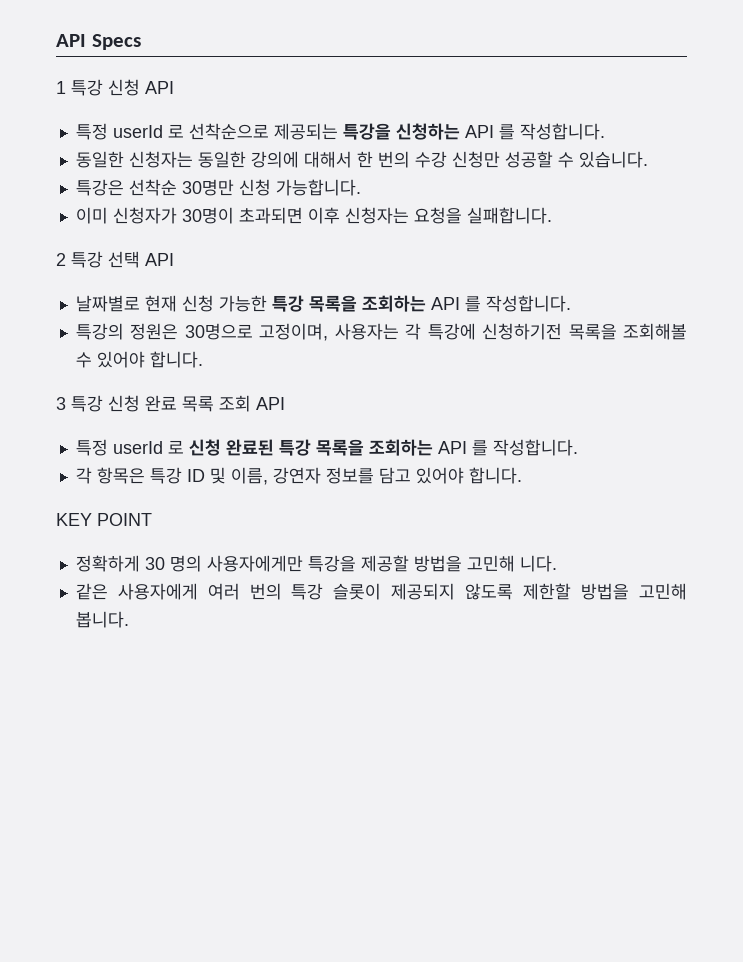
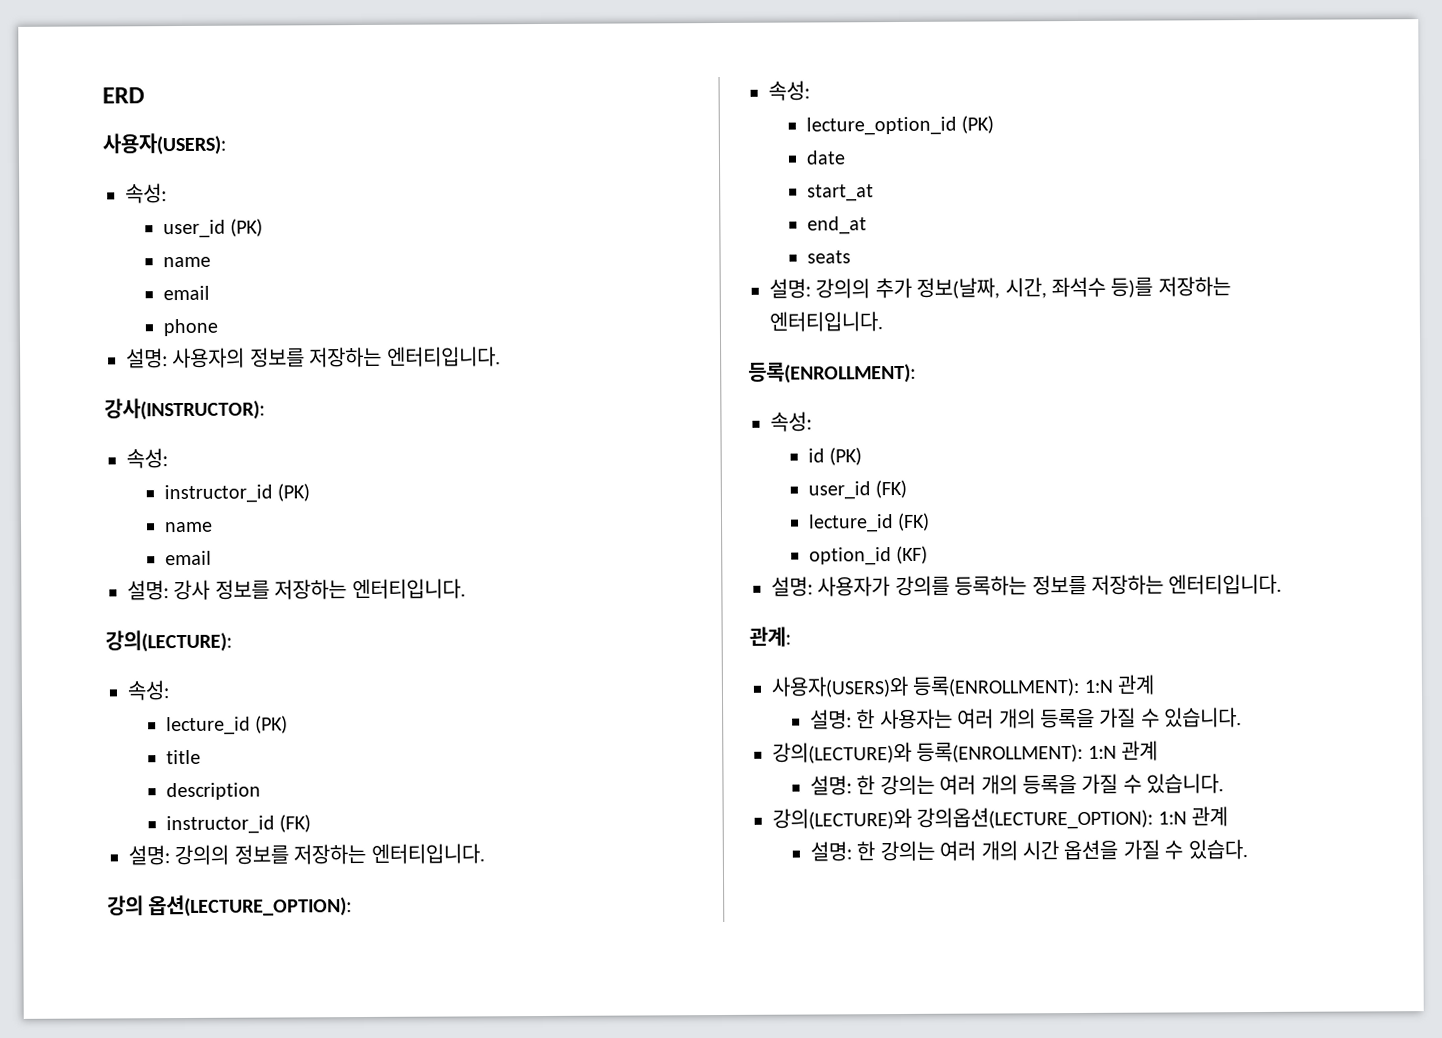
[56,34,141,50] [56,79,174,96] [75,123,605,140] [75,151,648,168] [75,179,361,196] [75,207,552,224] [56,251,174,268] [75,295,571,312] [75,323,688,341] [75,351,203,368] [56,395,285,412] [75,439,578,456] [75,467,522,485] [56,513,152,526] [75,555,557,572] [75,583,687,600] [75,611,129,628] API Specs // 1 특강 신청 API // 특정 userId 로 선착순으로 제공되는 특강을 신청하는 API 를 작성합니다. // 동일한 신청자는 동일한 강의에 대해서 한 번의 수강 신청만 성공할 수 있습니다. // 특강은 선착순 30명만 신청 가능합니다. // 이미 신청자가 30명이 초과되면 이후 신청자는 요청을 실패합니다. // 2 특강 선택 API // 날짜별로 현재 신청 가능한 특강 목록을 조회하는 API 를 작성합니다. // 특강의 정원은 30명으로 고정이며, 사용자는 각 특강에 신청하기전 목록을 조회해볼 수 있어야 합니다. // 3 특강 신청 완료 목록 조회 API // 특정 userId 로 신청 완료된 특강 목록을 조회하는 API 를 작성합니다. // 각 항목은 특강 ID 및 이름, 강연자 정보를 담고 있어야 합니다. // KEY POINT // 정확하게 30 명의 사용자에게만 특강을 제공할 방법을 고민해 니다. // 같은 사용자에게 여러 번의 특강 슬롯이 제공되지 않도록 제한할 방법을 고민해 봅니다. -> [102,87,145,104] [102,132,226,156] [125,183,167,204] [162,218,264,239] [162,256,211,268] [162,285,210,301] [162,318,218,337] [126,346,501,369] [104,397,265,421] [126,448,168,469] [163,483,311,504] [164,521,213,533] [164,550,212,566] [127,578,466,601] [105,629,232,653] [127,680,170,701] [165,715,289,736] [165,749,201,765] [165,782,261,801] [165,814,312,835] [128,843,485,866] [107,894,353,918] [768,80,810,101] [805,115,995,136] [805,150,846,165] [806,184,874,202] [806,216,867,235] [806,250,851,264] [769,276,1231,299] [769,311,883,332] [748,360,916,384] [770,411,812,432] [807,447,863,466] [807,479,908,500] [807,512,931,533] [808,545,929,566] [771,573,1283,597] [749,626,791,647] [771,674,1155,698] [809,707,1243,730] [772,740,1159,764] [809,773,1225,796] [772,806,1229,830] [809,839,1248,862] ERD // 사용자(USERS): // 속성: // user_id (PK) // name // email // phone // 설명: 사용자의 정보를 저장하는 엔터티입니다. // 강사(INSTRUCTOR): // 속성: // instructor_id (PK) // name // email // 설명: 강사 정보를 저장하는 엔터티입니다. // 강의(LECTURE): // 속성: // lecture_id (PK) // title // description // instructor_id (FK) // 설명: 강의의 정보를 저장하는 엔터티입니다. // 강의 옵션(LECTURE_OPTION): // 속성: // lecture_option_id (PK) // date // start_at // end_at // seats // 설명: 강의의 추가 정보(날짜, 시간, 좌석수 등)를 저장하는 엔터티입니다. // 등록(ENROLLMENT): // 속성: // id (PK) // user_id (FK) // lecture_id (FK) // option_id (KF) // 설명: 사용자가 강의를 등록하는 정보를 저장하는 엔터티입니다. // 관계: // 사용자(USERS)와 등록(ENROLLMENT): 1:N 관계 // 설명: 한 사용자는 여러 개의 등록을 가질 수 있습니다. // 강의(LECTURE)와 등록(ENROLLMENT): 1:N 관계 // 설명: 한 강의는 여러 개의 등록을 가질 수 있습니다. // 강의(LECTURE)와 강의옵션(LECTURE_OPTION): 1:N 관계 // 설명: 한 강의는 여러 개의 시간 옵션을 가질 수 있습다.

